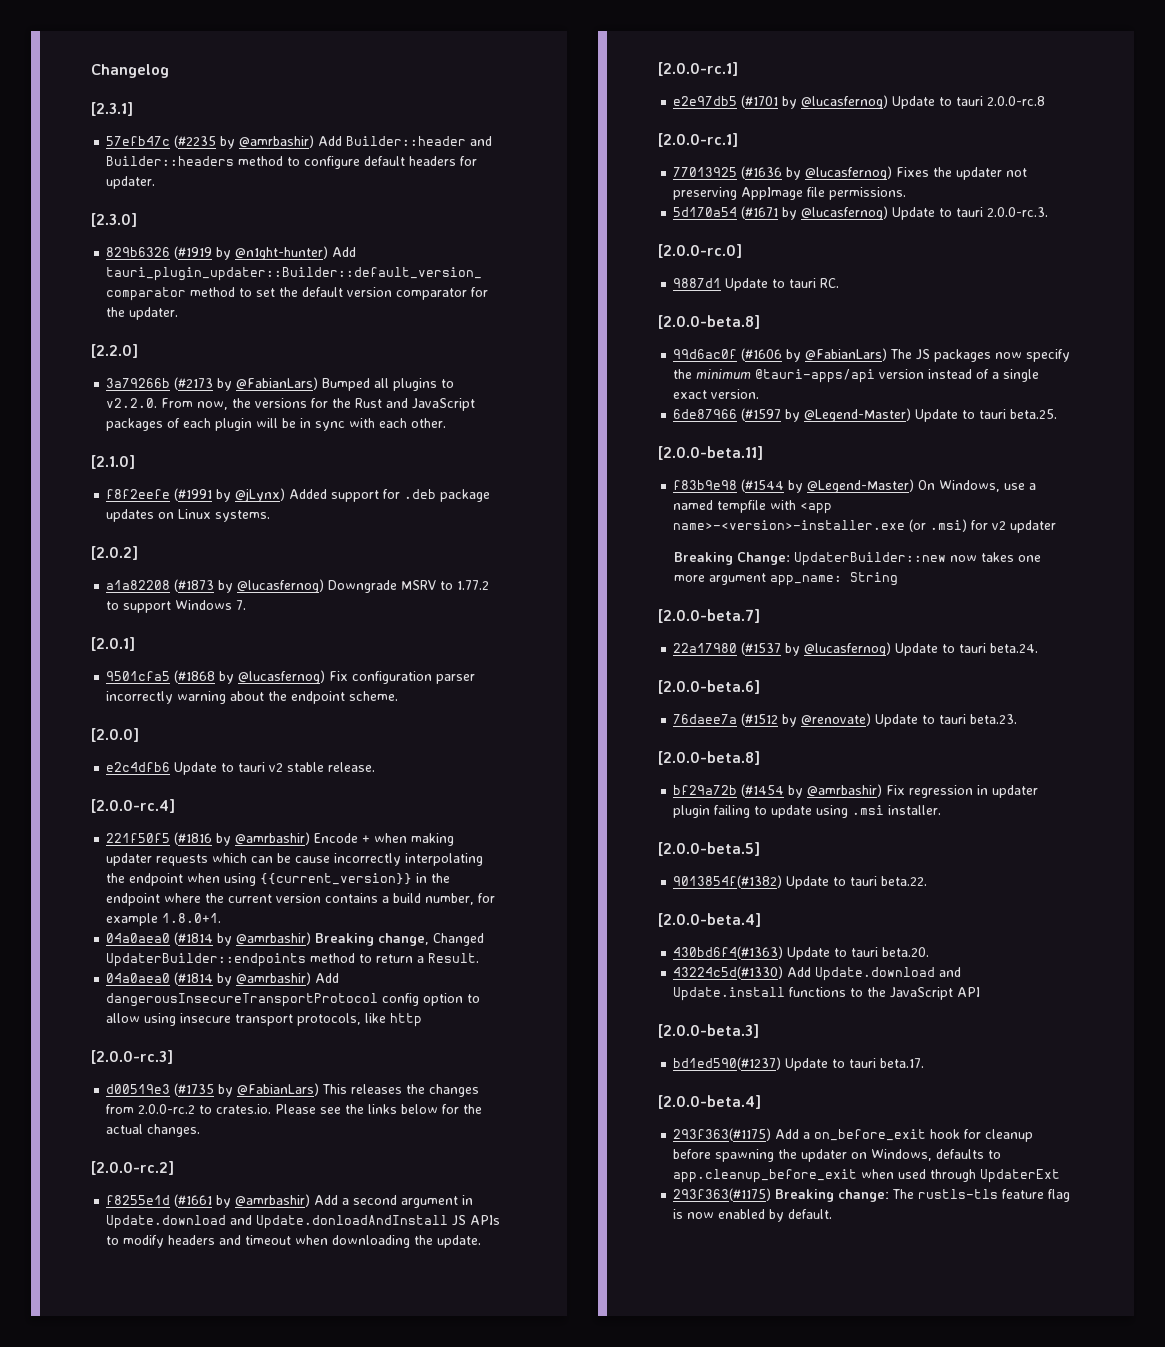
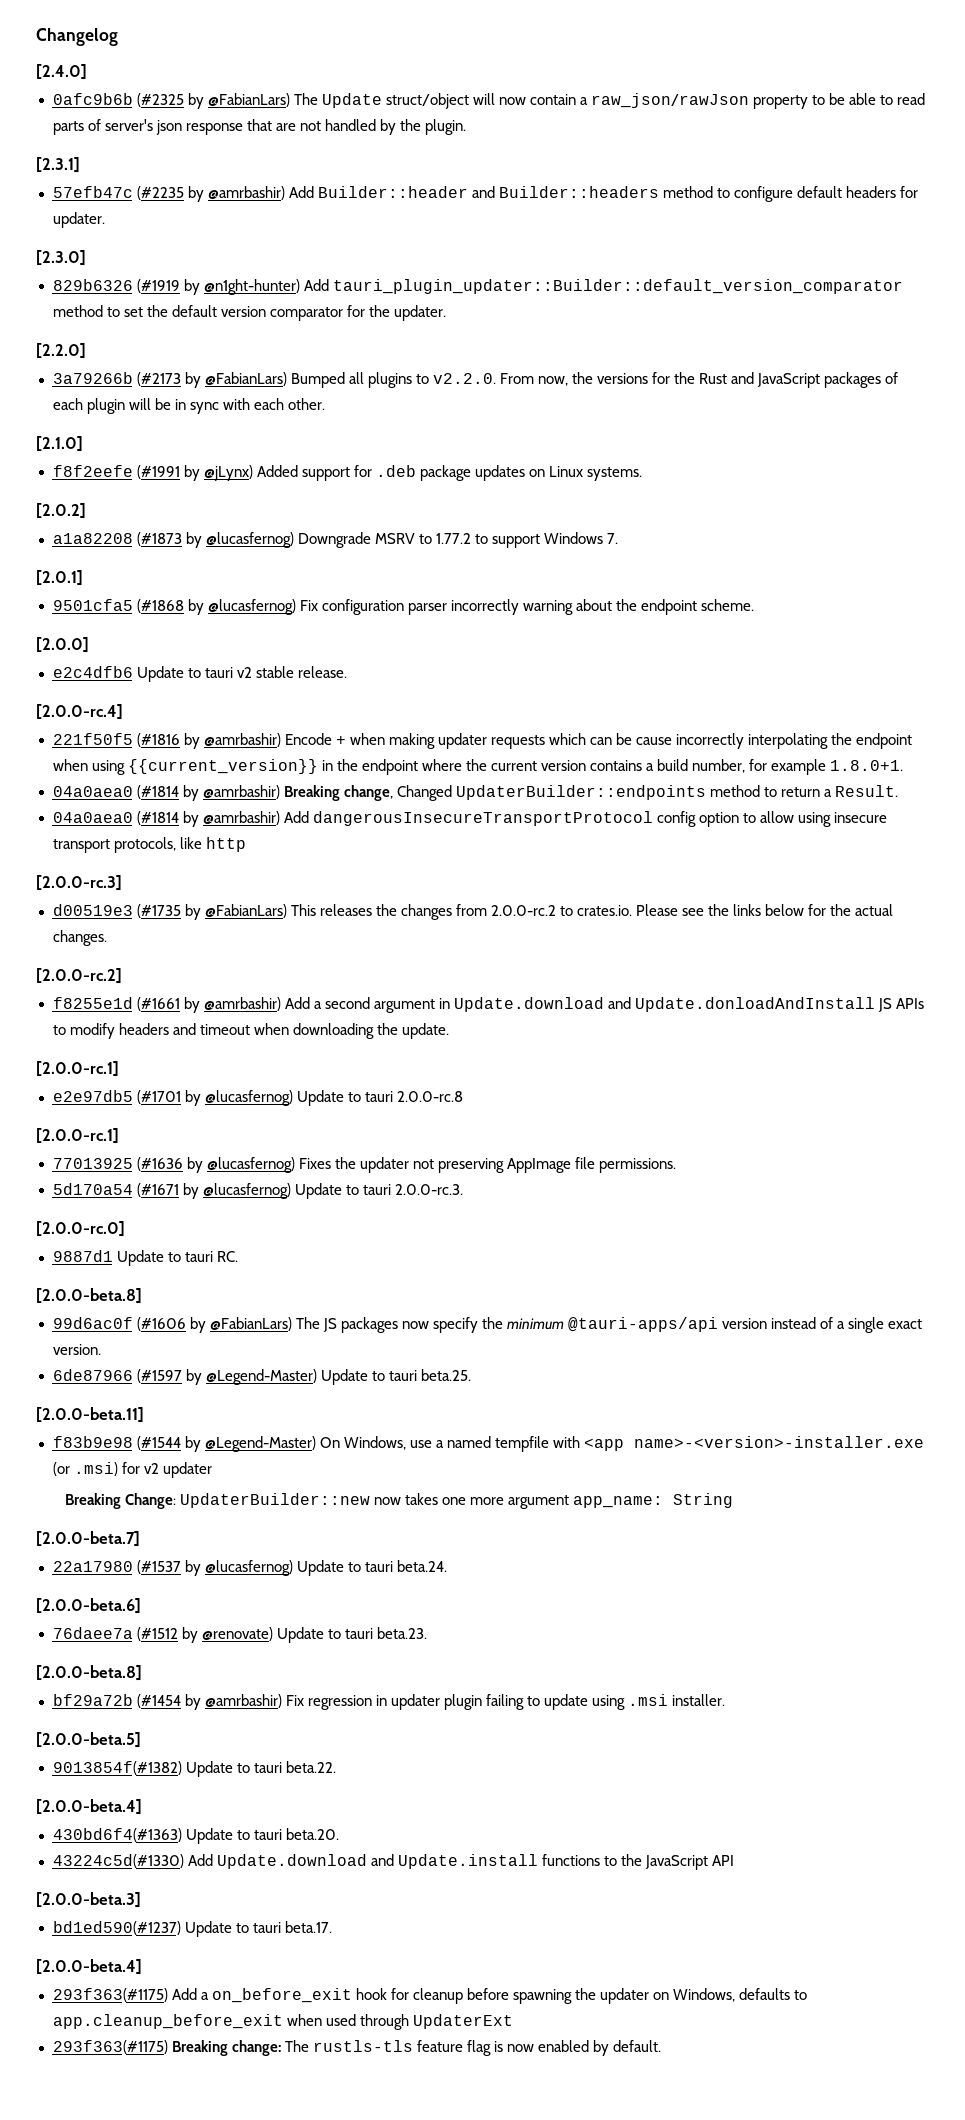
(169, 71) none -> [36,64,87,80] [52,93,926,109] [52,119,467,135] // [2.4.0] // 0afc9b6b (#2325 by @FabianLars) The Update struct/object will now contain a raw_json/rawJson property to be able to read parts of server's json response that are not handled by the plugin.

